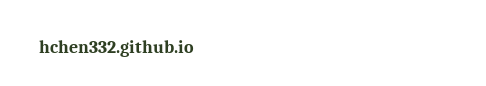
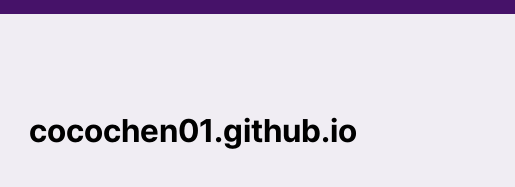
[39,40,194,57] hchen332.github.io -> [29,117,357,149] cocochen01.github.io

